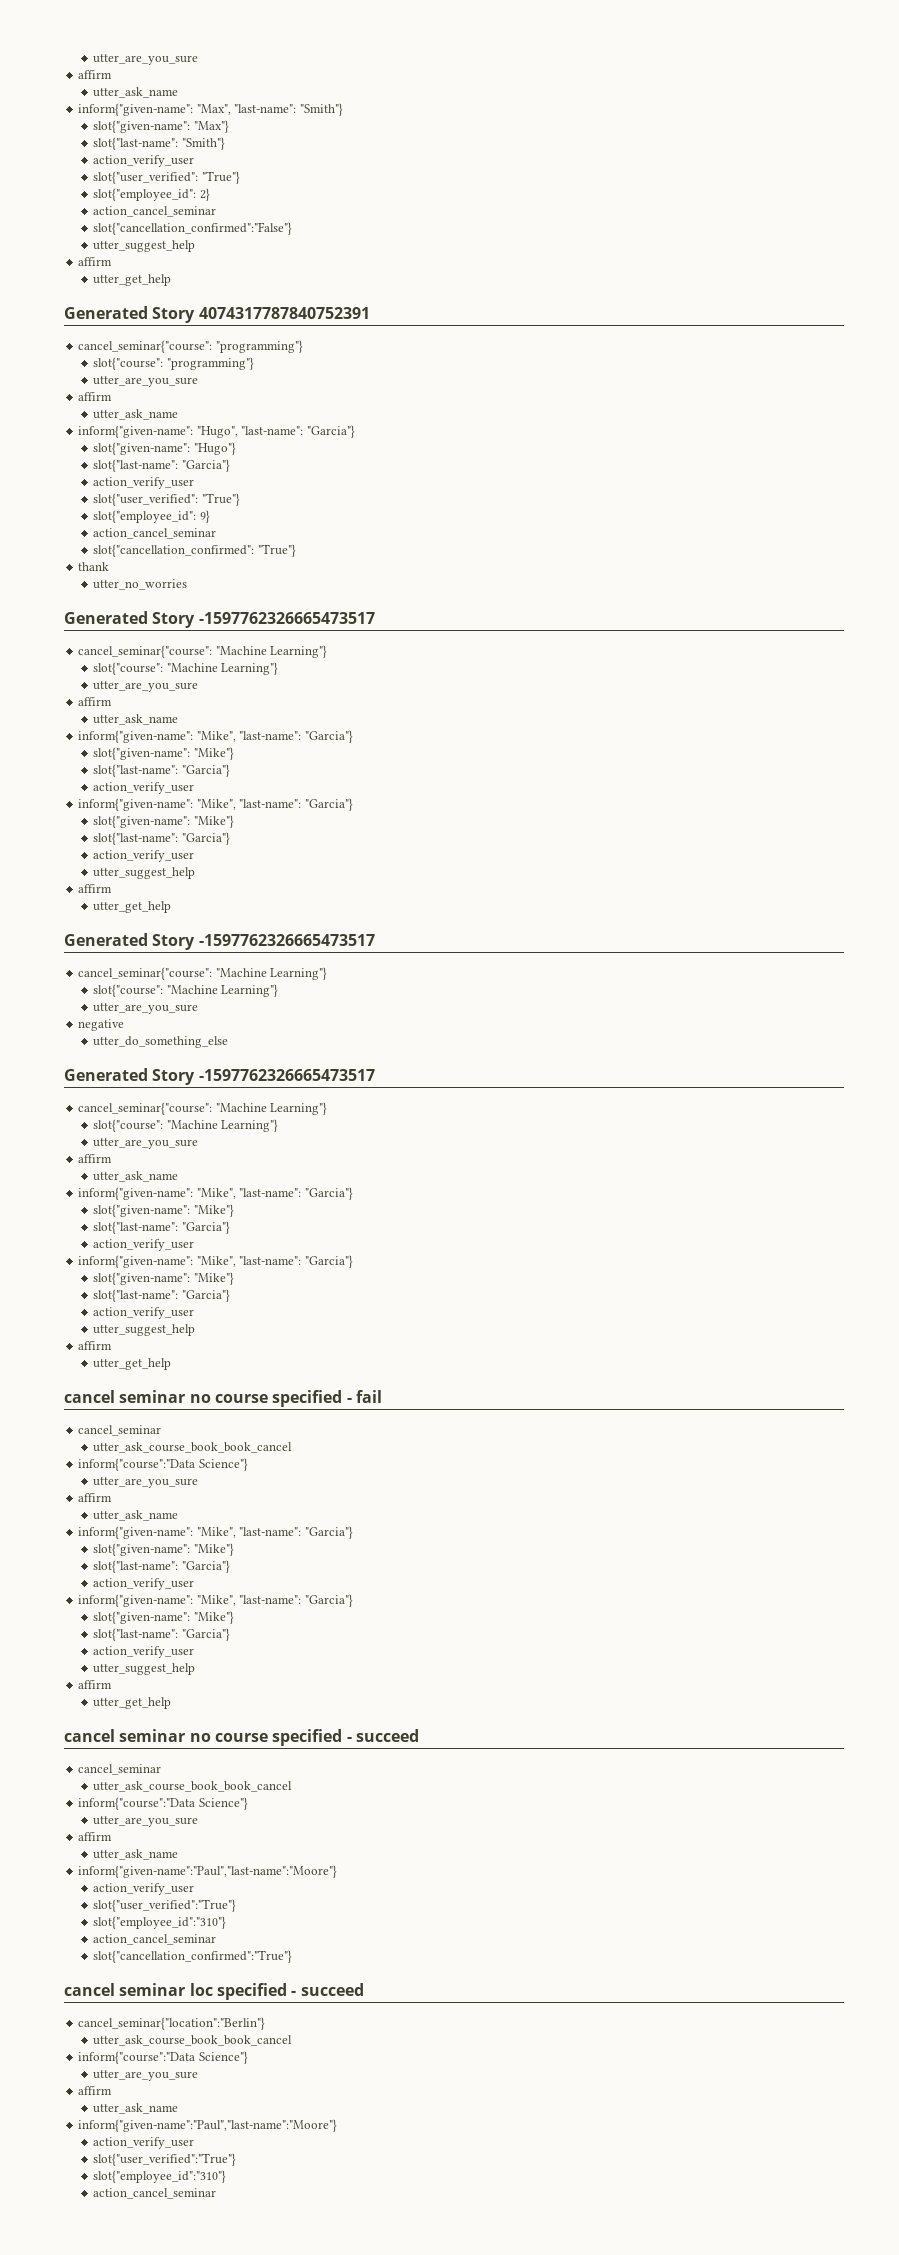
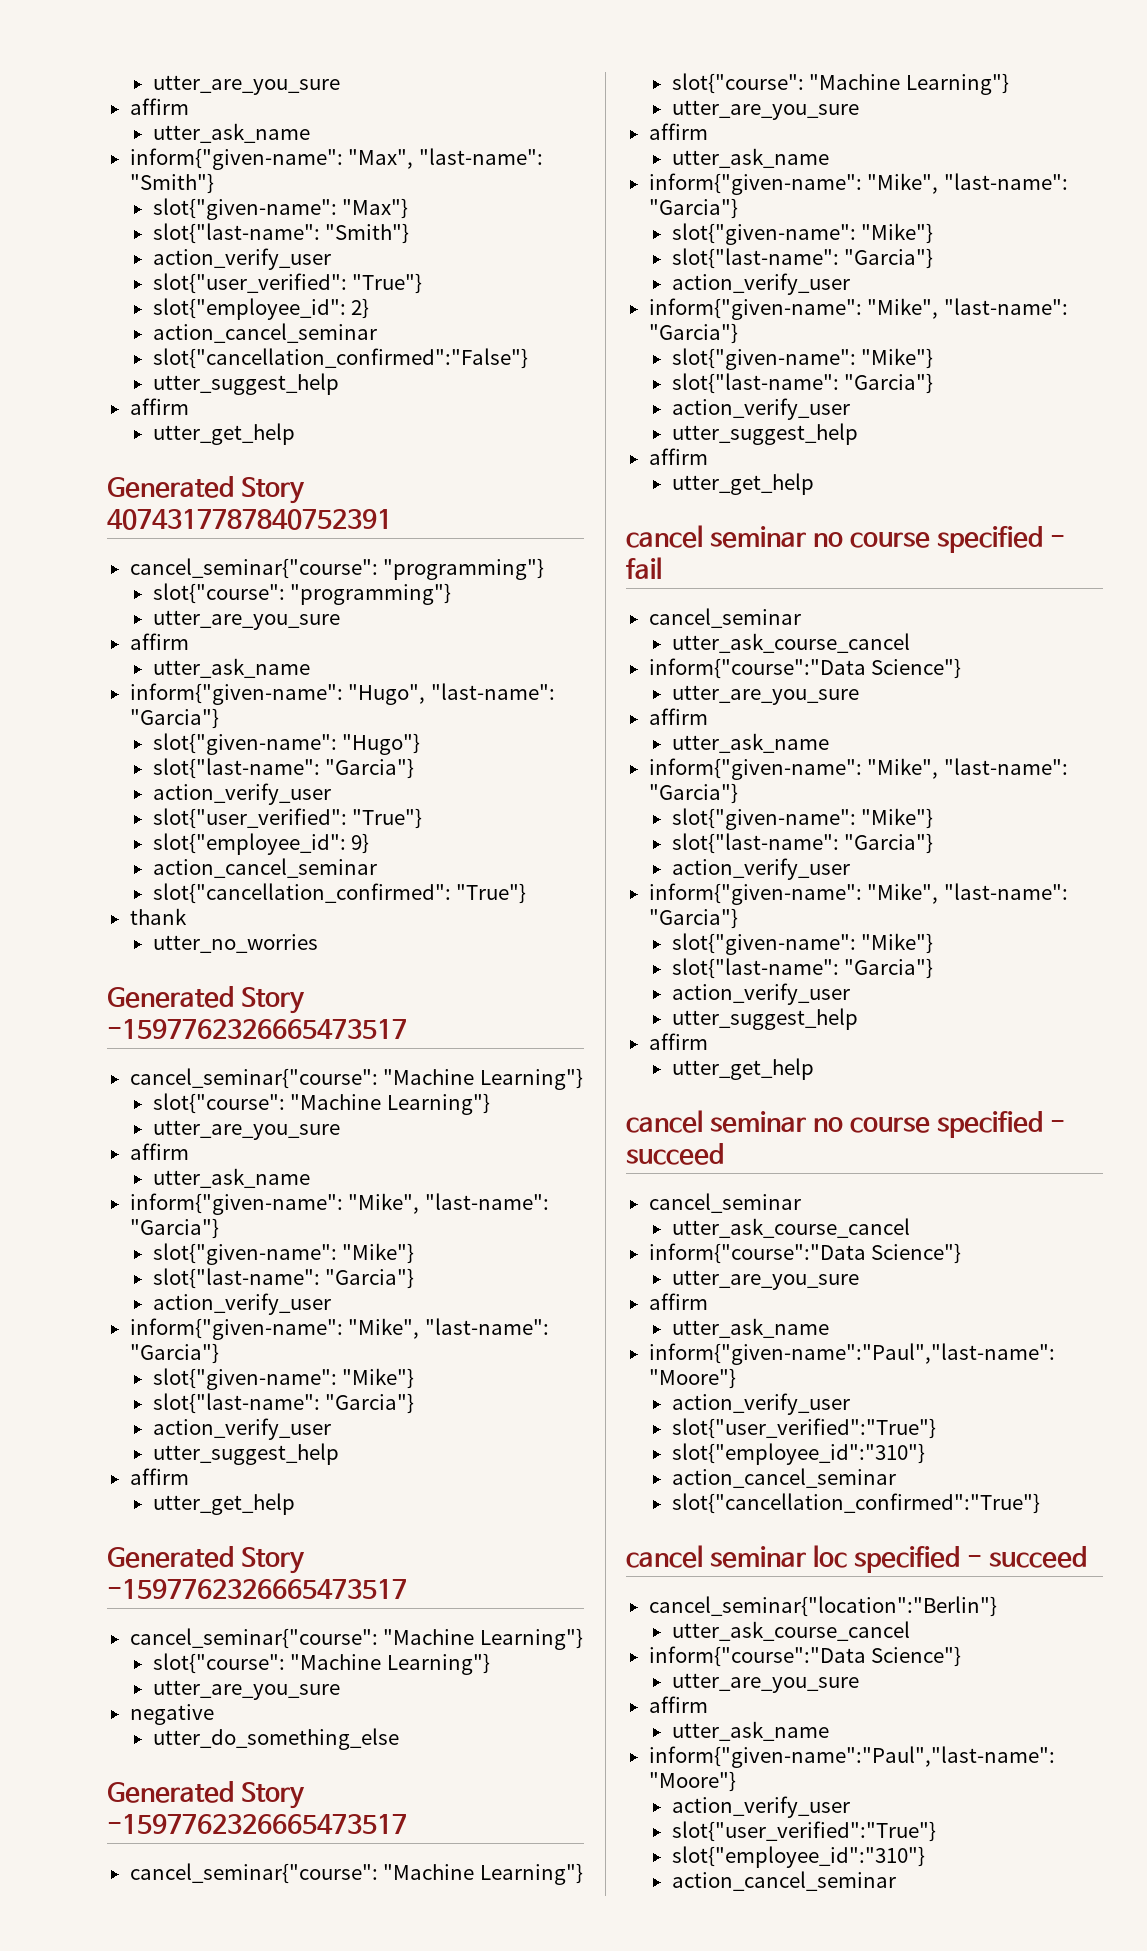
[93,1442,293,1453] utter_ask_course_book_book_cancel -> [671,633,910,653] utter_ask_course_cancel
[93,1781,293,1792] utter_ask_course_book_book_cancel -> [671,1218,910,1238] utter_ask_course_cancel
[93,2035,293,2046] utter_ask_course_book_book_cancel -> [671,1621,910,1641] utter_ask_course_cancel

